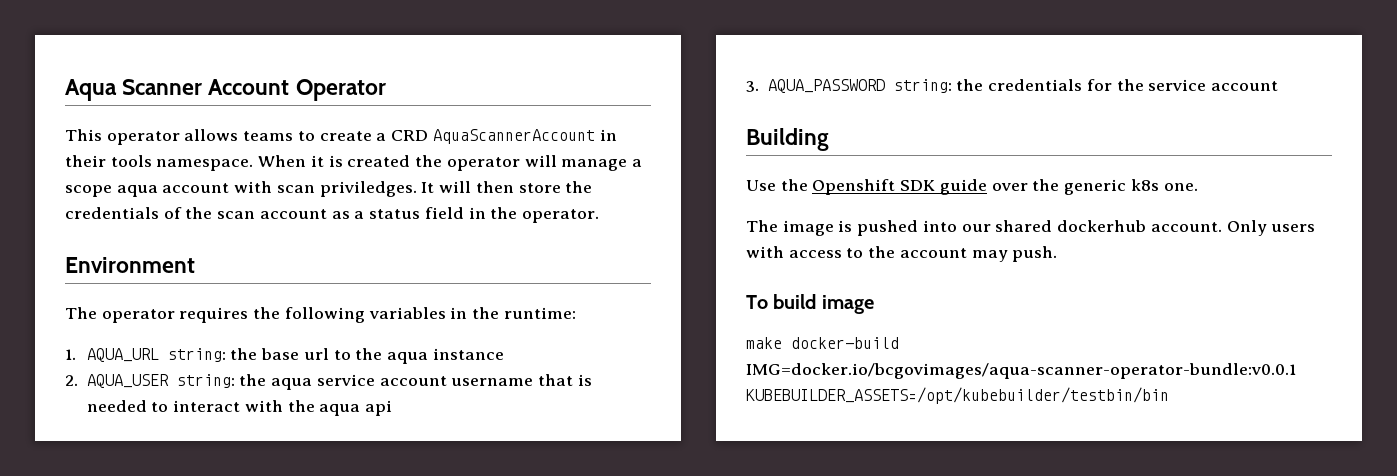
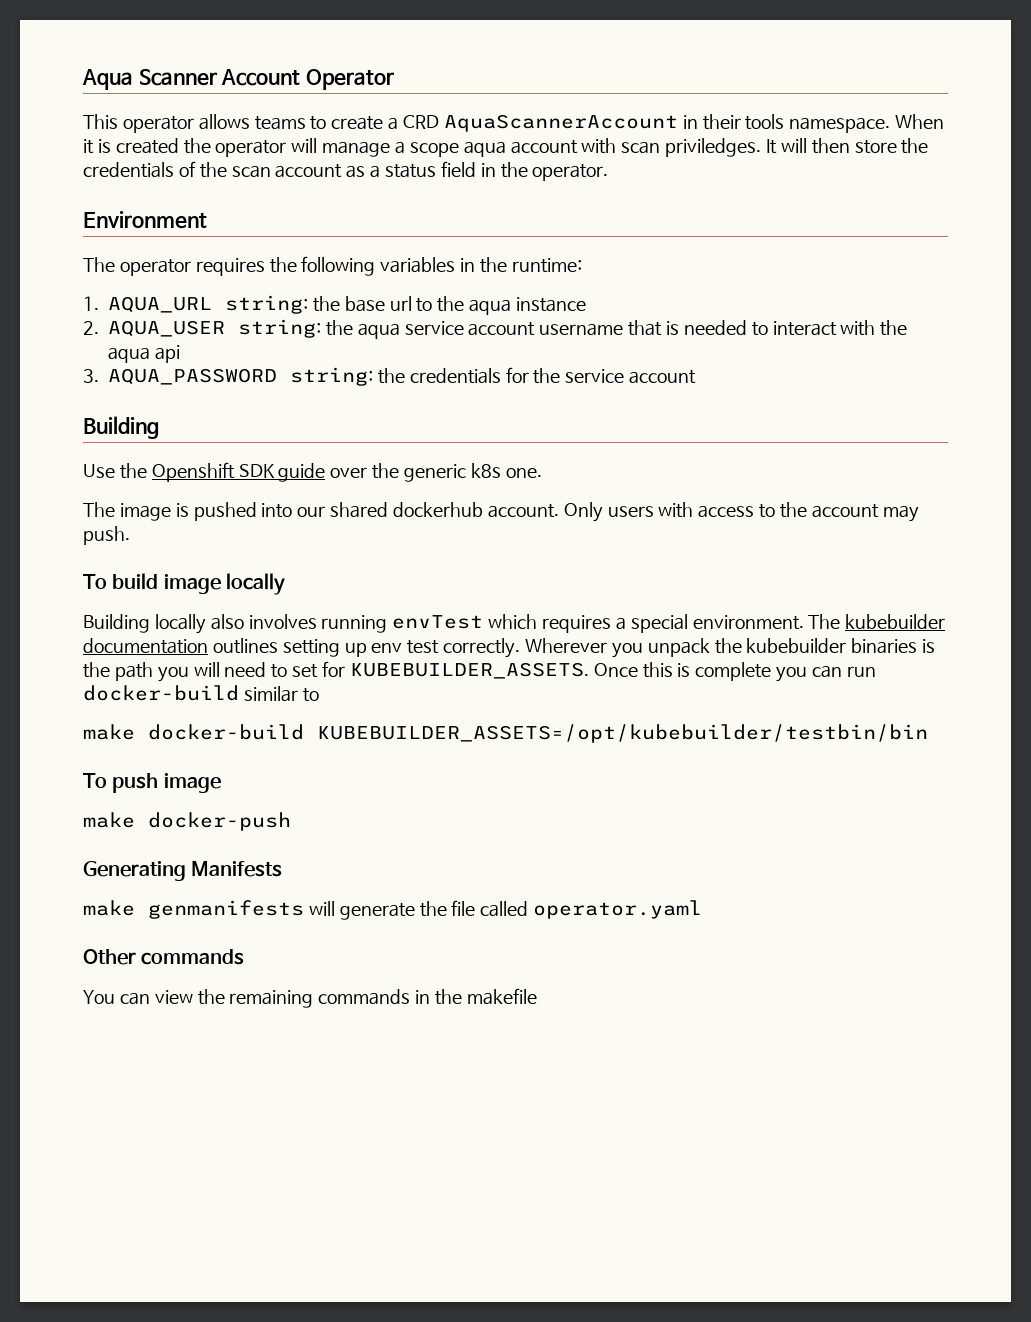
(874, 304) none -> [225,573,285,595] [83,614,946,634] [83,638,936,658] [83,661,876,682] [83,685,319,702] locally // Building locally also involves running envTest which requires a special environment. The kubebuilder documentation outlines setting up env test correctly. Wherever you unpack the kubebuilder binaries is the path you will need to set for KUBEBUILDER_ASSETS. Once this is complete you can run docker-build similar to
[746,363,1296,379] IMG=docker.io/bcgovimages/aqua-scanner-operator-bundle:v0.0.1 -> (304, 732) none
(1169, 395) none -> [83,773,221,793] [83,812,291,831] [83,861,283,881] [83,900,703,920] [83,949,245,965] [83,988,537,1008] // To push image // make docker-push // Generating Manifests // make genmanifests will generate the file called operator.yaml // Other commands // You can view the remaining commands in the makefile

